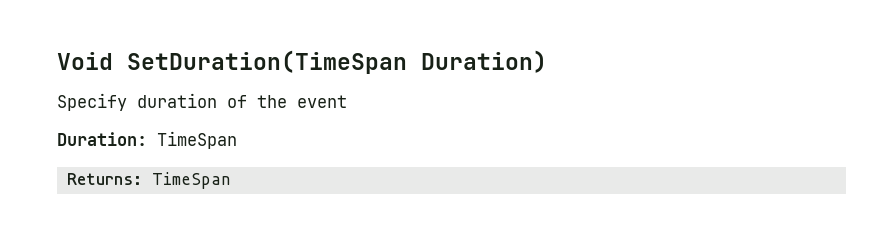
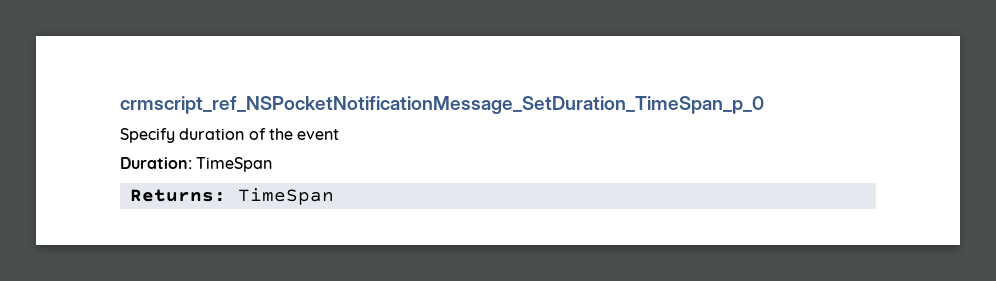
[57,50,547,74] Void SetDuration(TimeSpan Duration) -> [120,96,764,114] crmscript_ref_NSPocketNotificationMessage_SetDuration_TimeSpan_p_0

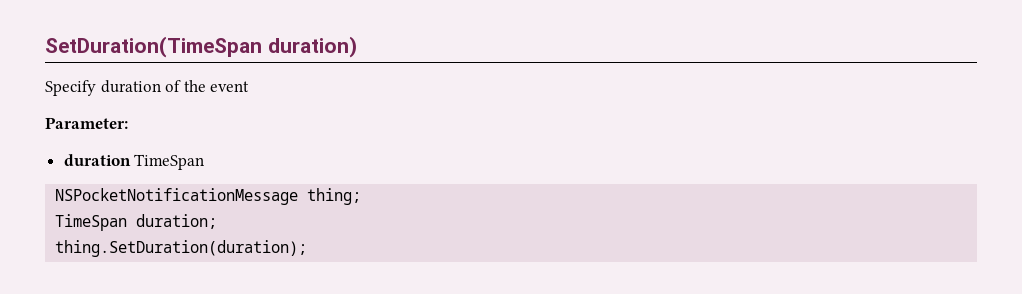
[120,96,764,114] crmscript_ref_NSPocketNotificationMessage_SetDuration_TimeSpan_p_0 -> [45,36,357,58] SetDuration(TimeSpan duration)
[120,157,192,169] Duration: -> [45,117,128,129] [63,154,131,166] Parameter: // duration
[129,188,334,205] Returns: TimeSpan -> [55,188,362,205] [55,214,218,231] [55,240,308,257] NSPocketNotificationMessage thing; // TimeSpan duration; // thing.SetDuration(duration);

